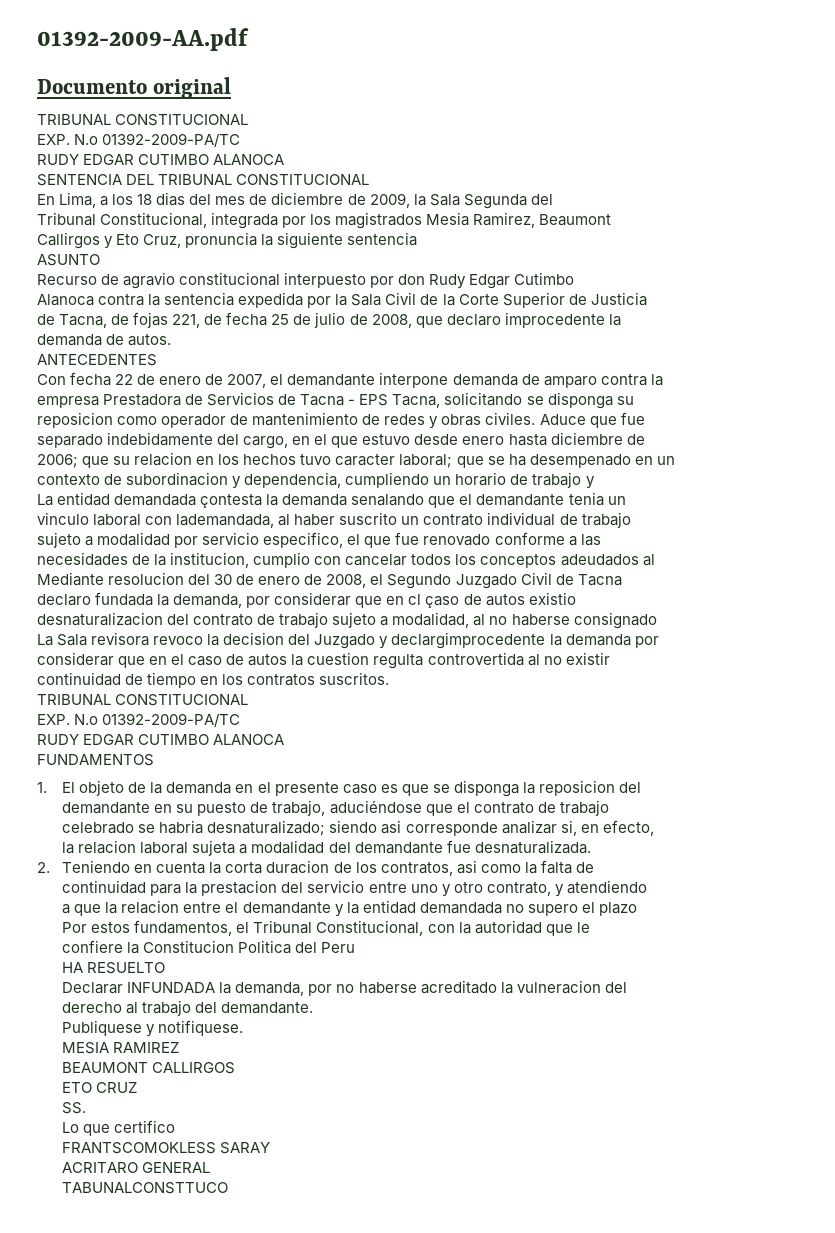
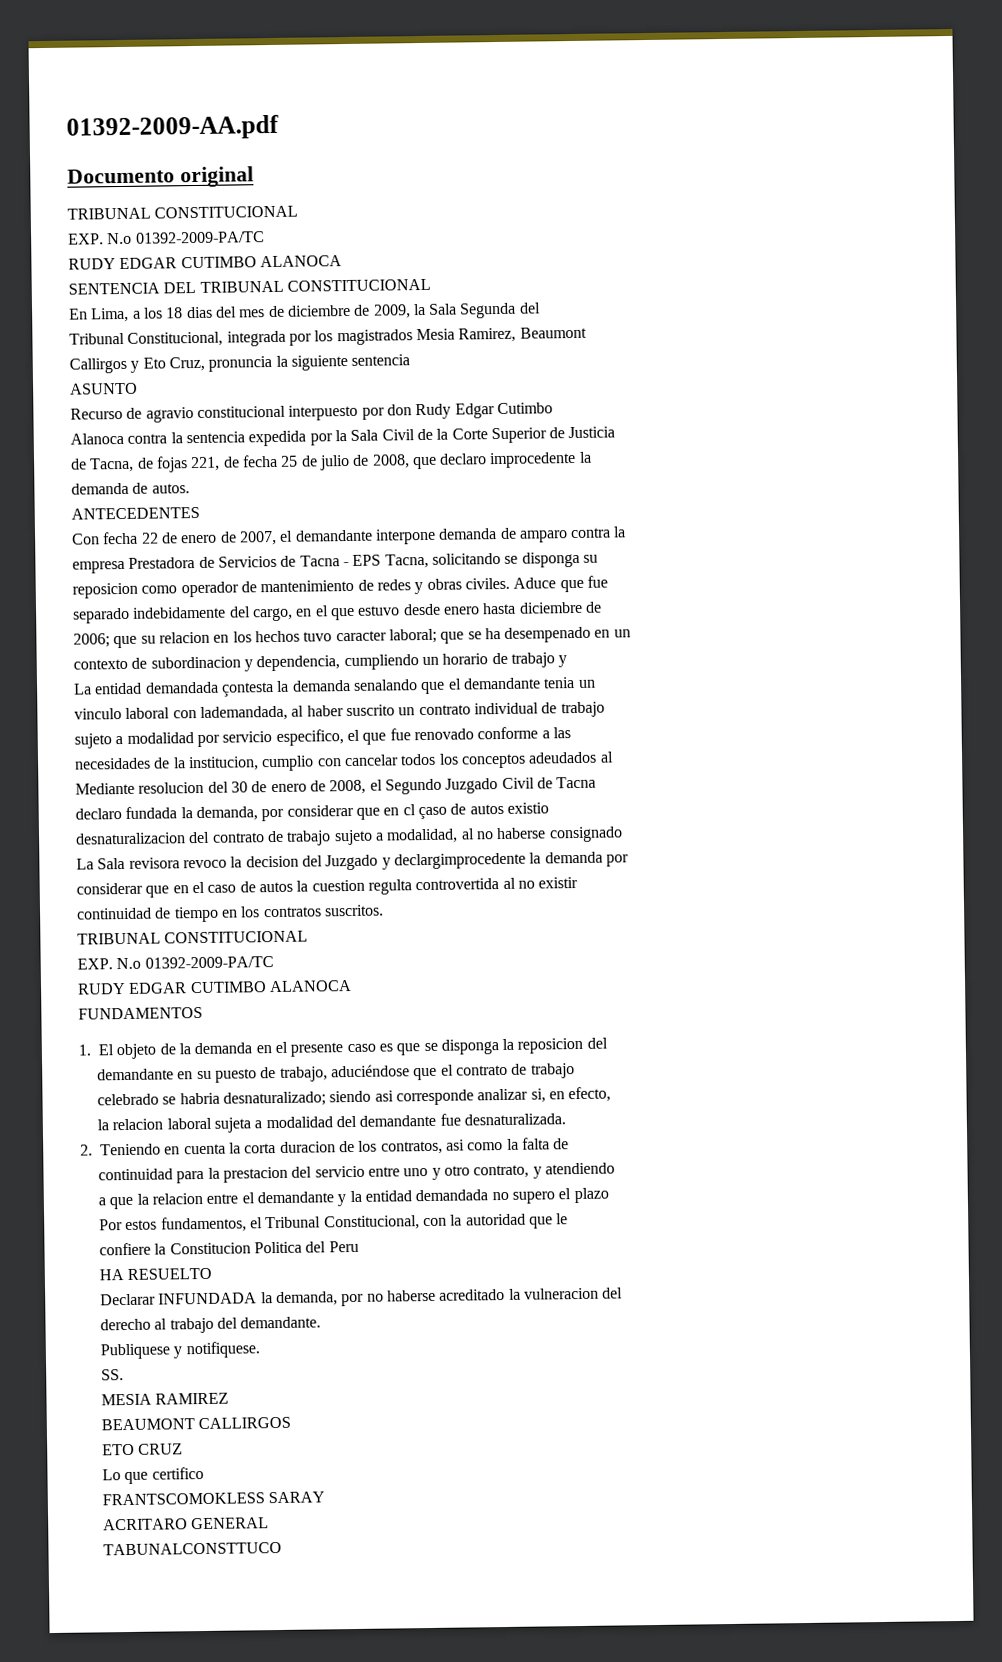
(244, 1028) none -> [101,1369,125,1381] // SS.
[62,1102,87,1114] // SS. -> (184, 1449) none

